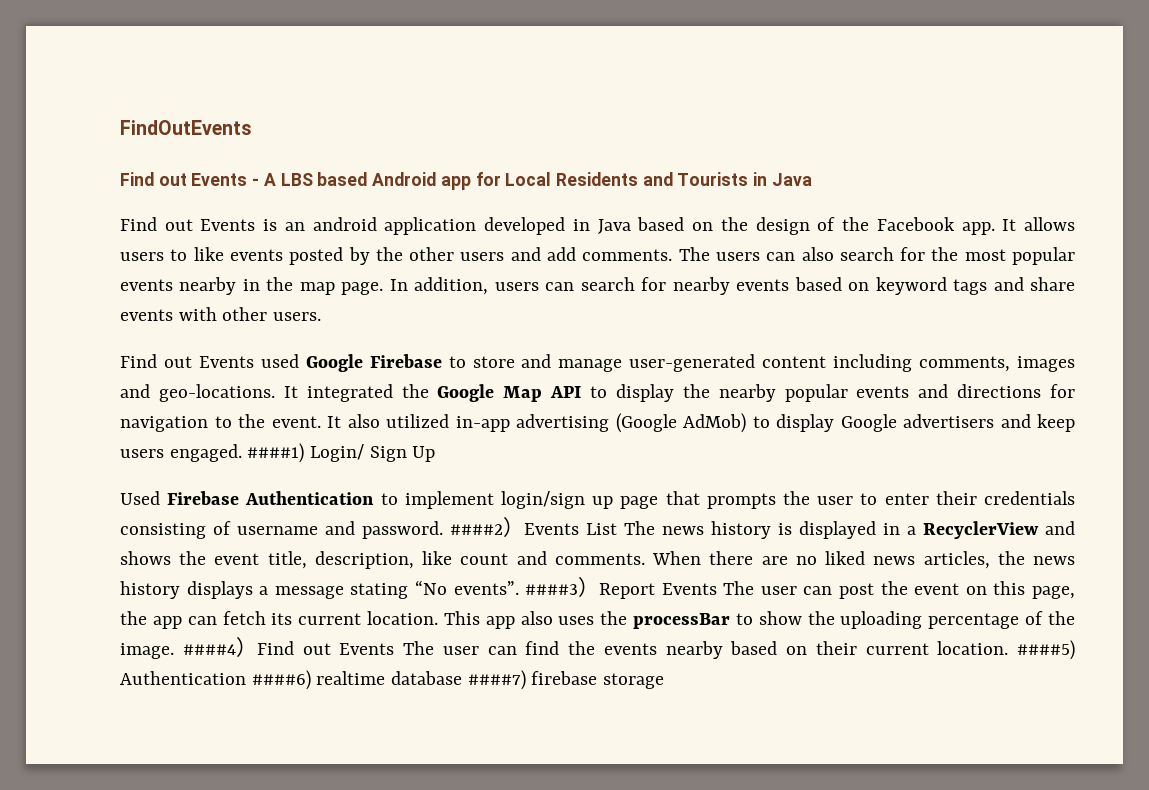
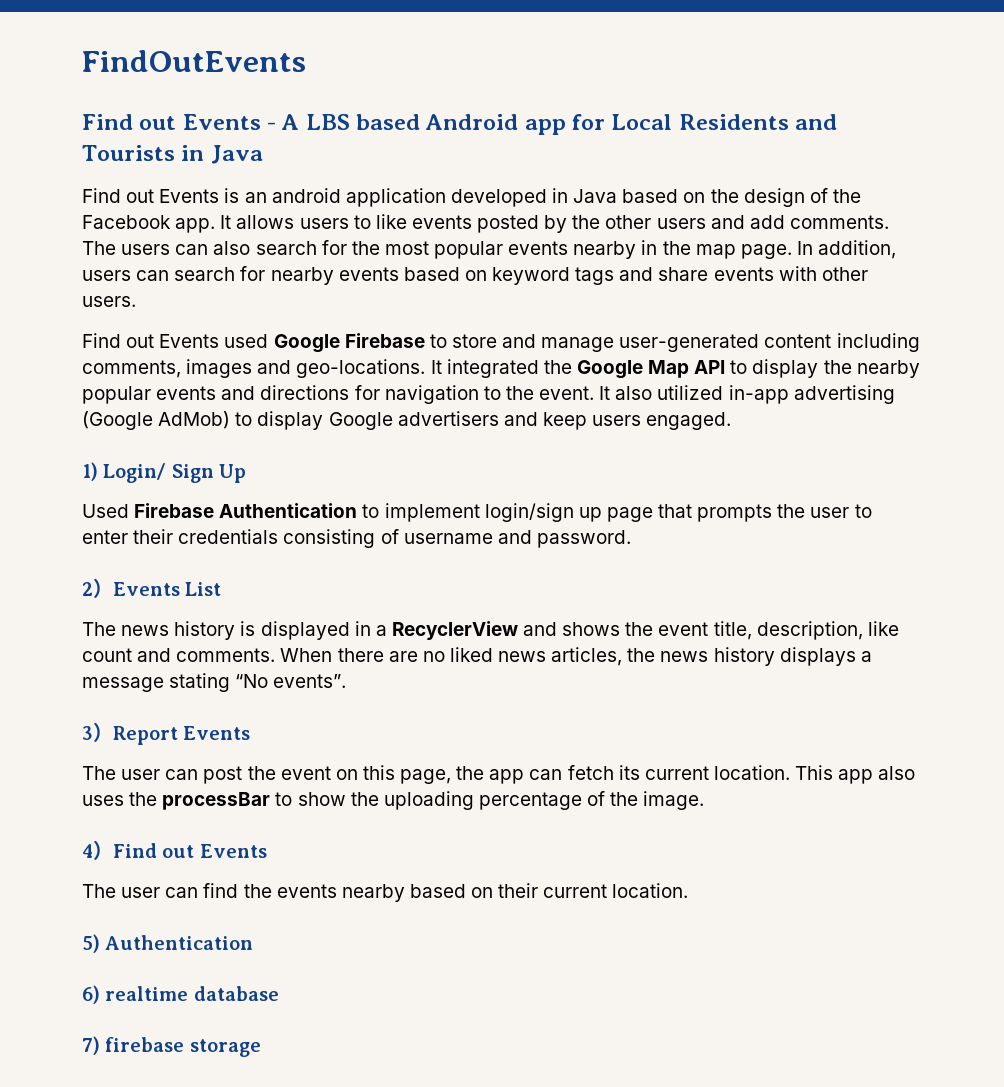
[247,443,305,463] ####1) -> [82,462,98,481] // 1)
[450,524,503,535] ####2 -> [82,582,93,596] // 2
(617, 529) none -> (222, 589) //
[525,584,579,595] ####3 -> [82,726,93,740] // 3
(717, 589) none -> (251, 733) //
[182,644,236,655] ####4 -> [82,844,93,858] // 4
(395, 649) none -> (267, 851) //
[1017,640,1075,660] [120,670,311,690] ####5) Authentication ####6) -> [82,934,254,953] [82,985,100,1004] // 5) Authentication // 6)
[467,670,526,690] ####7) -> [82,1036,100,1055] // 7)

